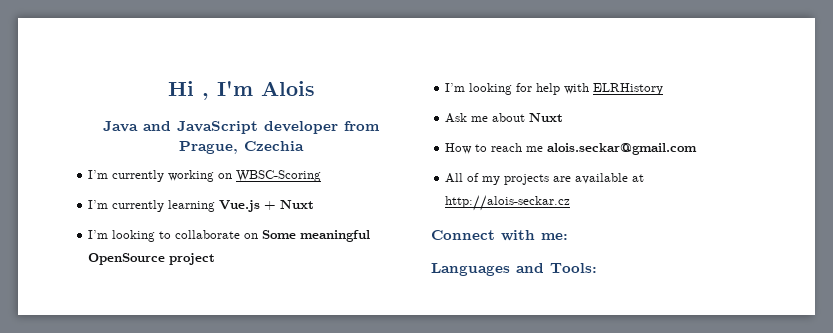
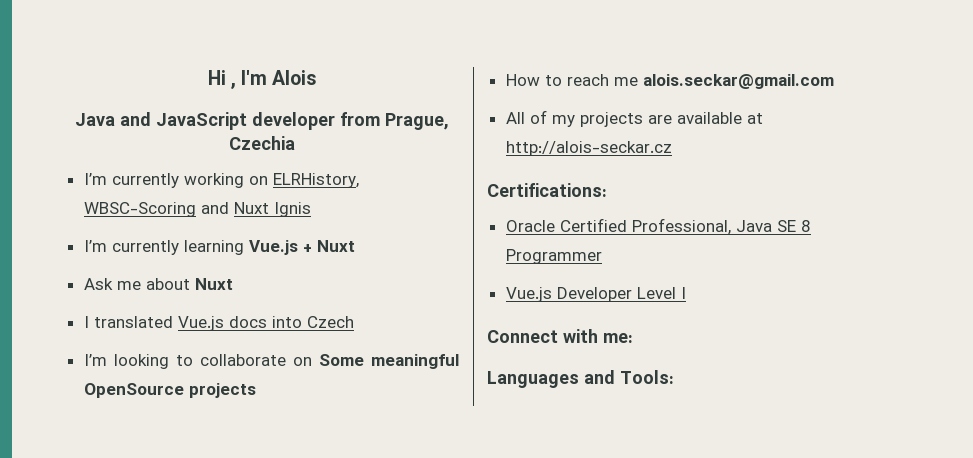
(233, 176) none -> [272,173,359,188] ELRHistory,
(322, 176) none -> [200,202,311,217] and Nuxt Ignis
(315, 204) none -> [83,278,233,290] [83,316,354,331] // Ask me about Nuxt // I translated Vue.js docs into Czech
[169,253,216,265] [445,83,664,95] [445,113,564,123] project // I’m looking for help with ELRHistory // Ask me about Nuxt -> [188,383,256,398] projects
(571, 203) none -> [487,183,607,197] [505,218,811,235] [505,249,602,264] [505,287,686,302] // Certifications: // Oracle Certified Professional, Java SE 8 Programmer // Vue.js Developer Level I

